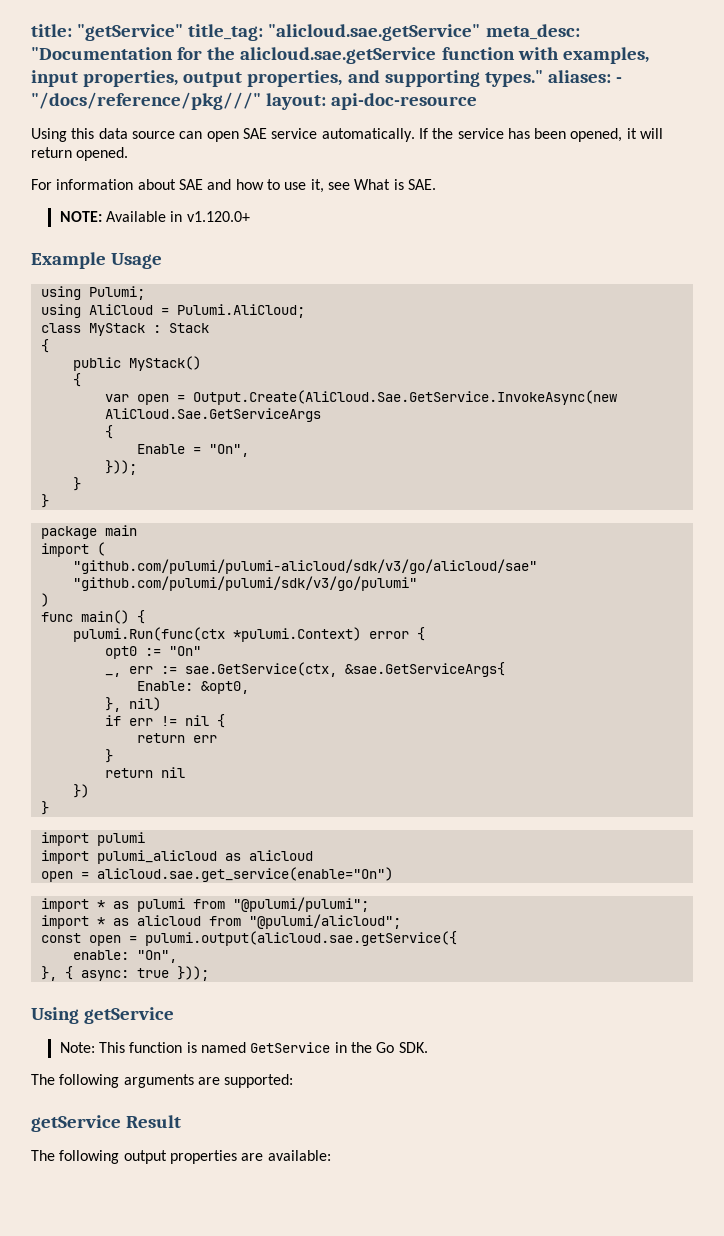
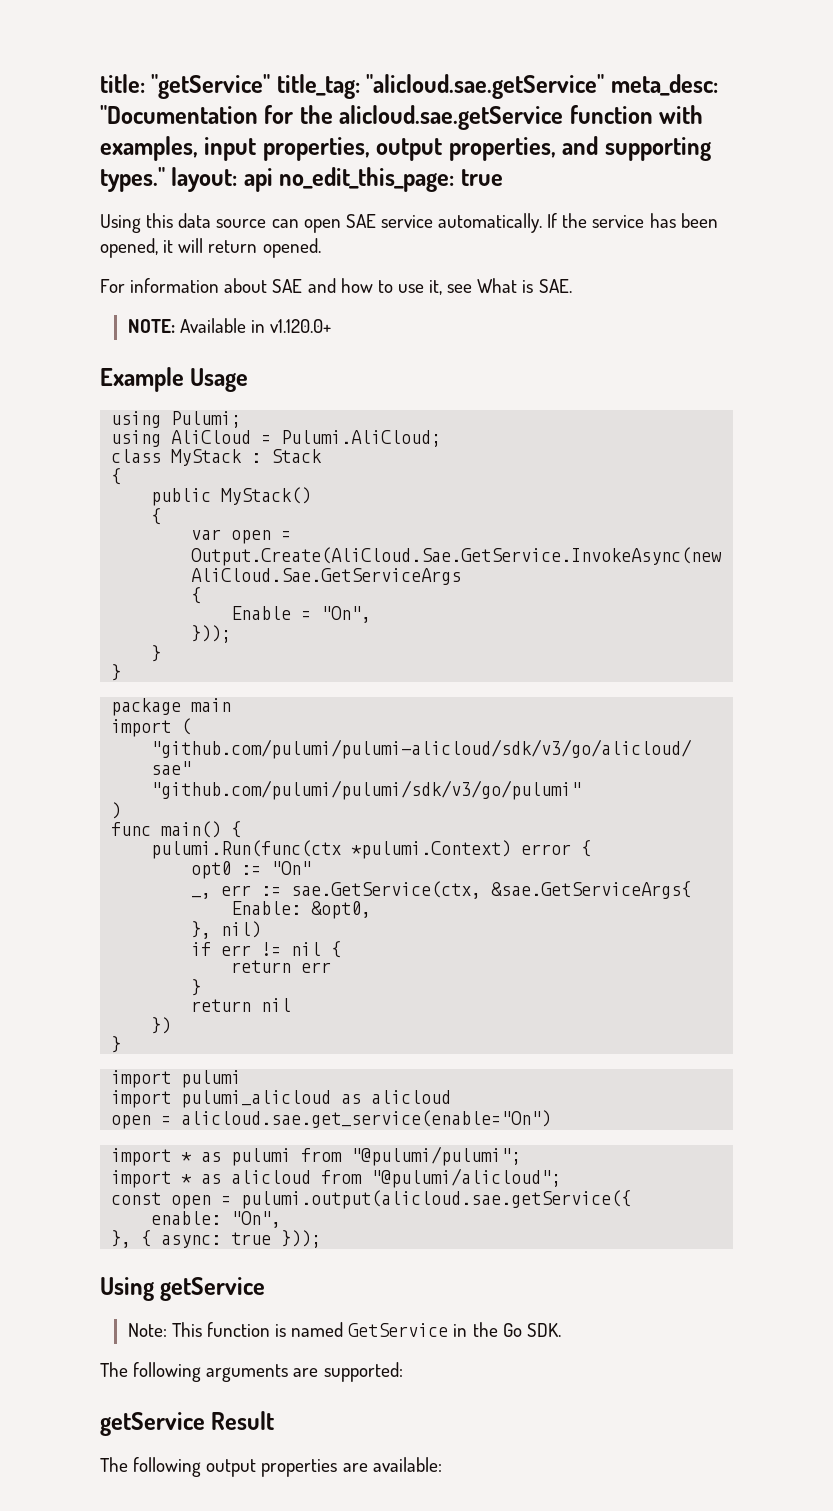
[547,70,623,83] [31,92,478,110] aliases: - "/docs/reference/pkg///" layout: api-doc-resource -> [171,167,503,192] layout: api no_edit_this_page: true

